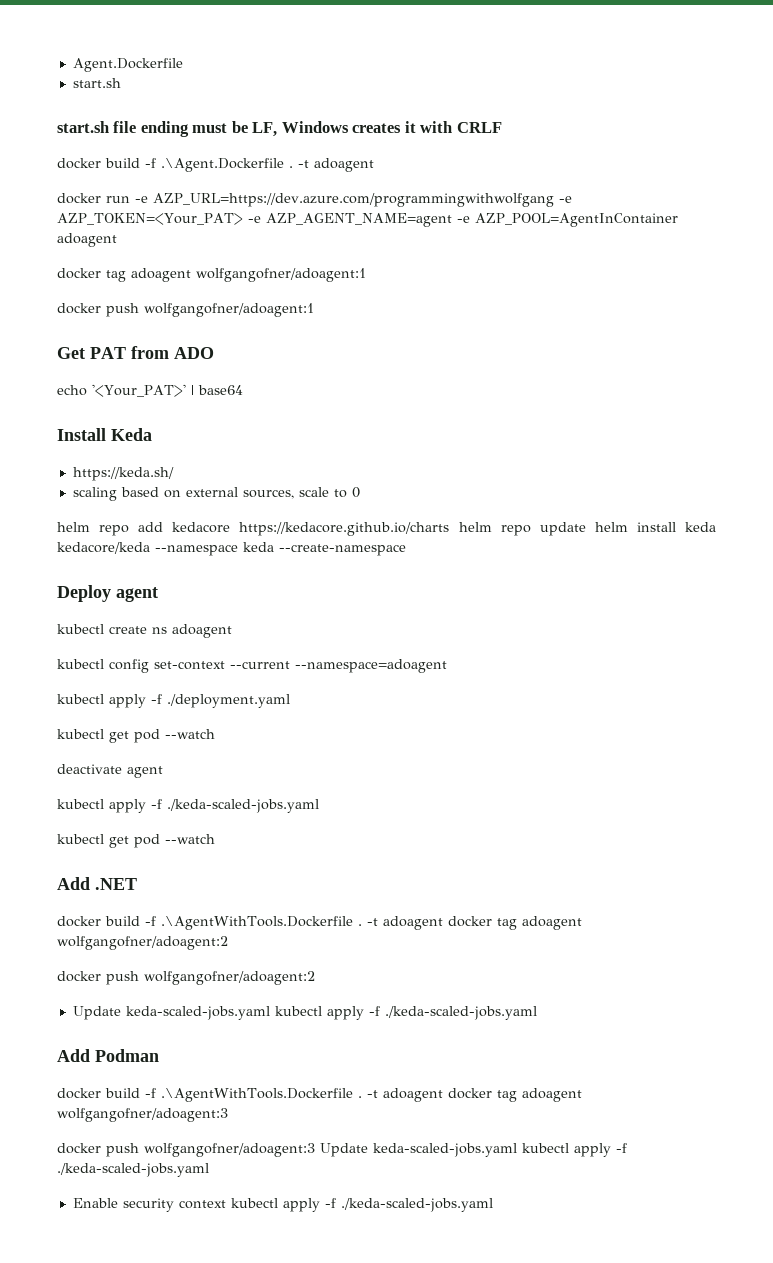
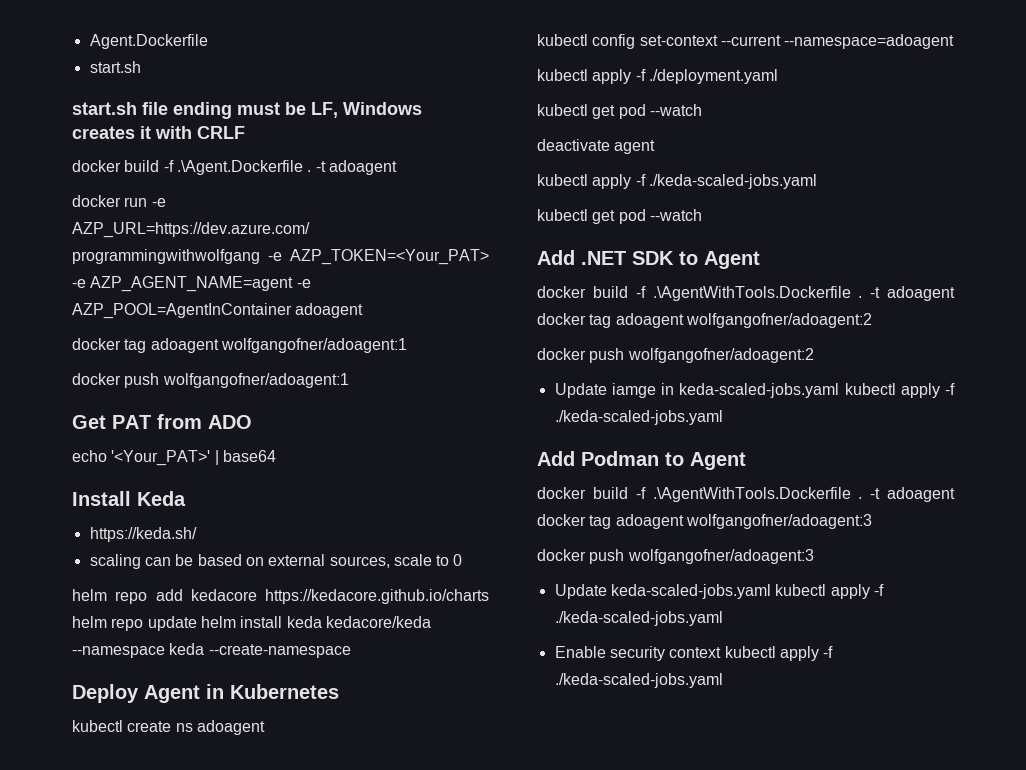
(117, 494) none -> [144,554,194,566] can be
[116,587,158,602] agent -> [144,684,339,703] Agent in Kubernetes
(137, 884) none -> [632,251,760,269] SDK to Agent
(121, 1013) none -> [611,383,675,398] iamge in
(159, 1055) none -> [665,452,746,470] to Agent
(315, 1150) none -> (814, 556) //

